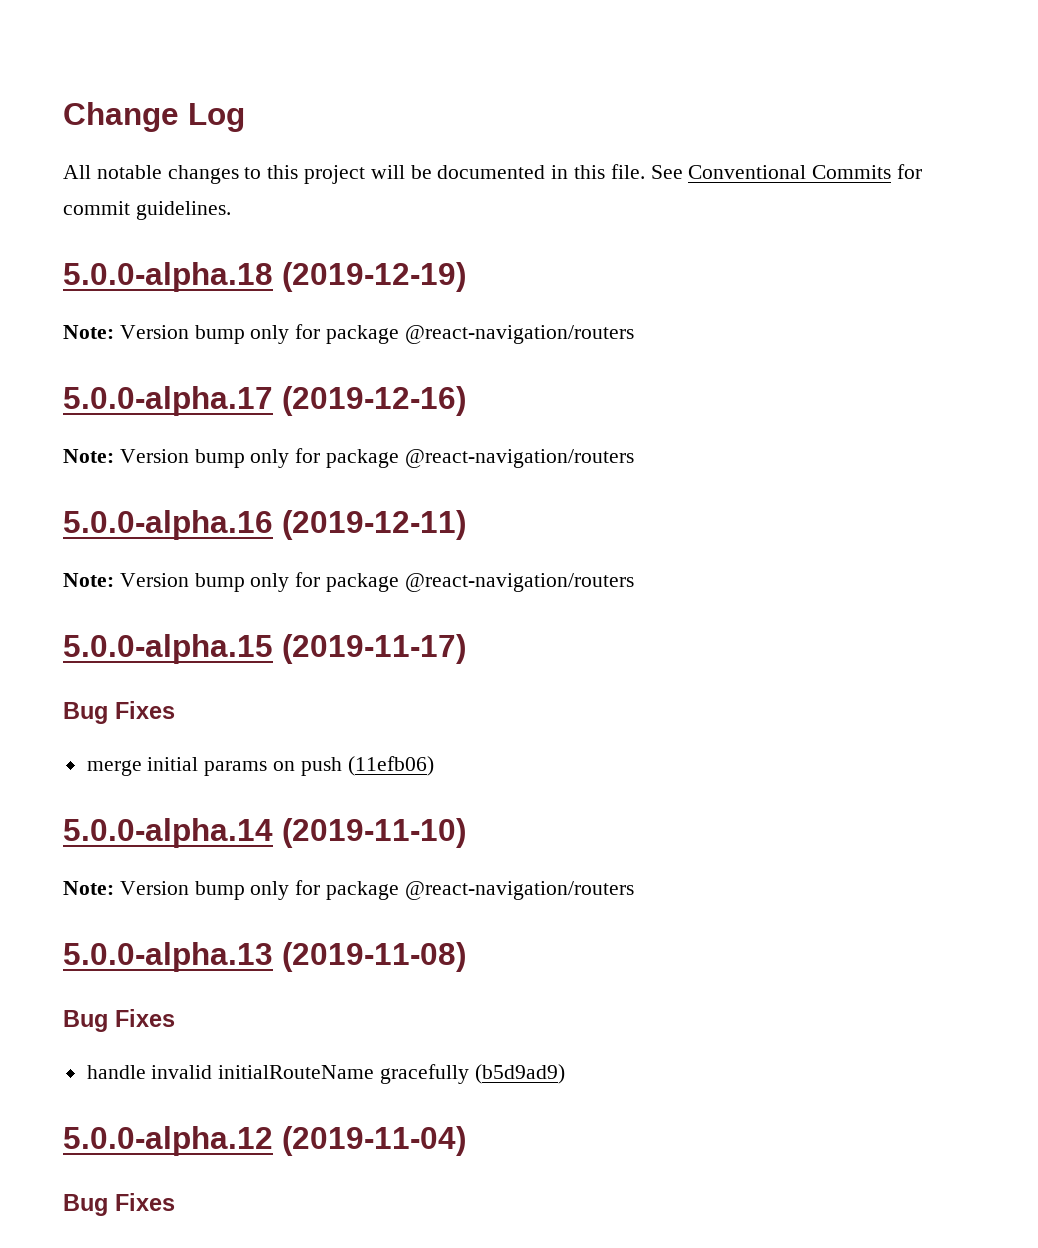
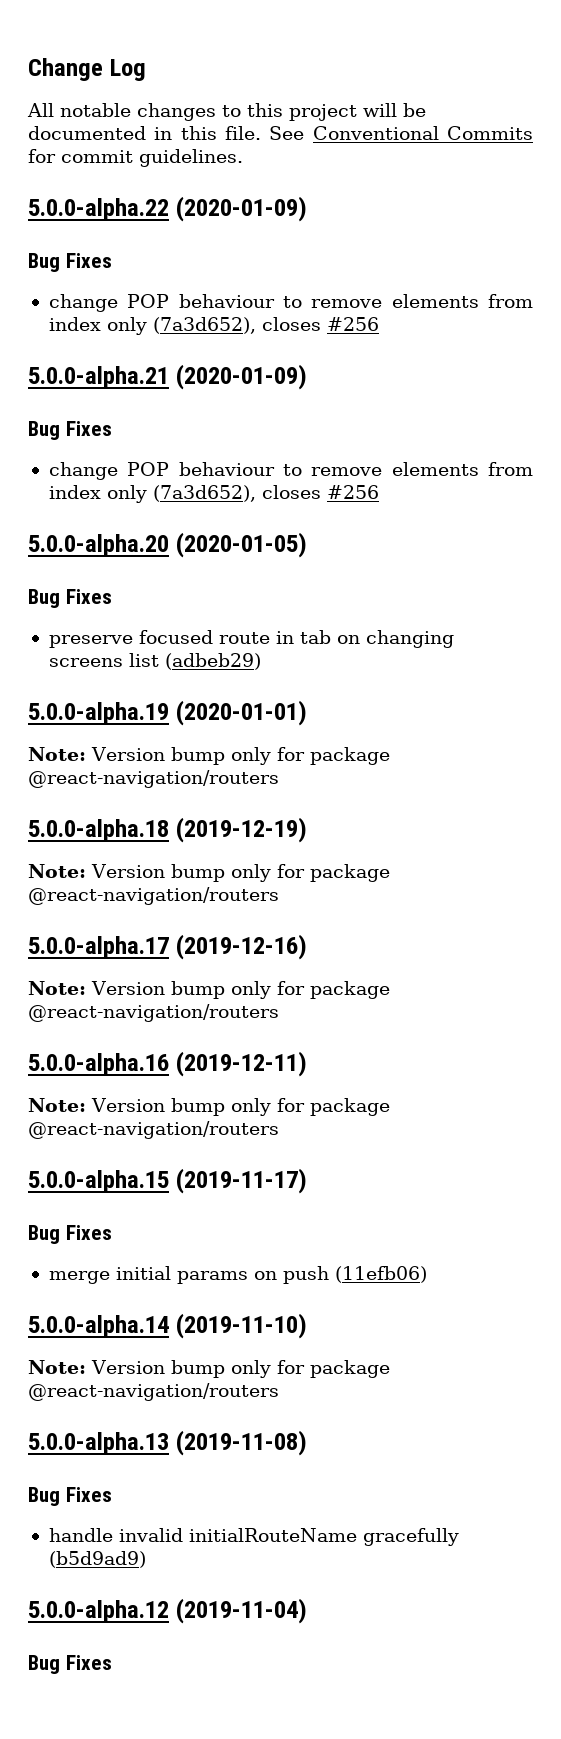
(231, 210) none -> [28,196,307,222] [28,253,112,272] [48,294,533,312] [48,317,379,335] [28,364,307,390] [28,421,112,440] [48,462,533,480] [48,485,379,503] [28,532,307,558] [28,589,112,608] [48,630,454,648] [48,653,261,670] [28,700,307,726] [28,747,390,765] [28,770,279,788] // 5.0.0-alpha.22 (2020-01-09) // Bug Fixes // change POP behaviour to remove elements from index only (7a3d652), closes #256 // 5.0.0-alpha.21 (2020-01-09) // Bug Fixes // change POP behaviour to remove elements from index only (7a3d652), closes #256 // 5.0.0-alpha.20 (2020-01-05) // Bug Fixes // preserve focused route in tab on changing screens list (adbeb29) // 5.0.0-alpha.19 (2020-01-01) // Note: Version bump only for package @react-navigation/routers

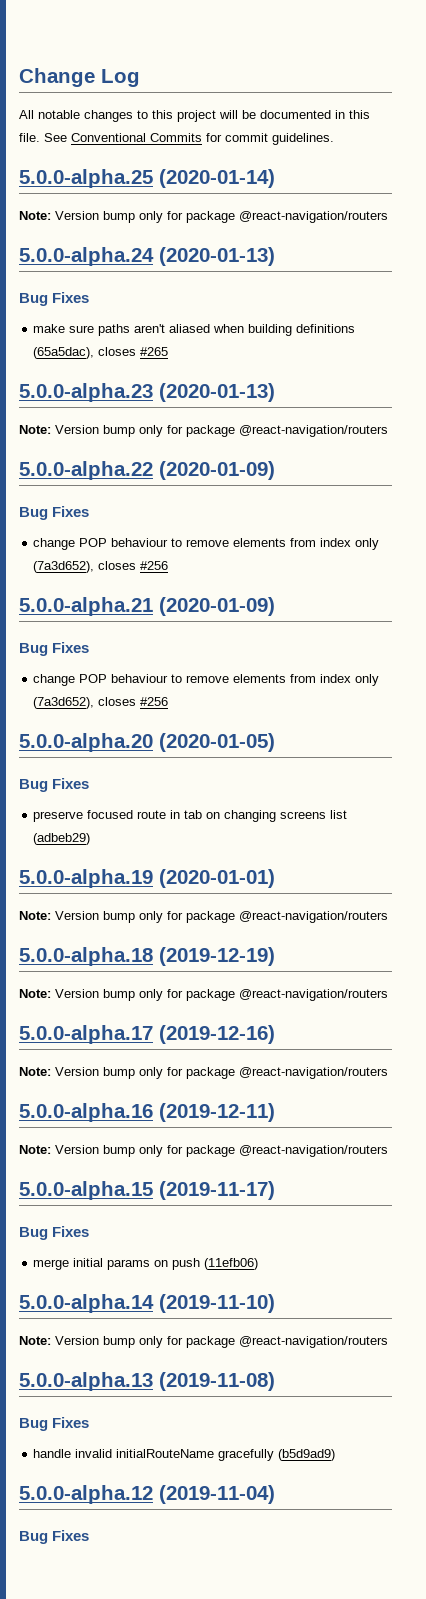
(243, 158) none -> [19,169,275,188] [19,211,388,223] [19,247,275,266] [19,292,90,306] [33,324,356,336] [33,347,169,359] [19,383,275,402] [19,425,388,437] // 5.0.0-alpha.25 (2020-01-14) // Note: Version bump only for package @react-navigation/routers // 5.0.0-alpha.24 (2020-01-13) // Bug Fixes // make sure paths aren't aliased when building definitions (65a5dac), closes #265 // 5.0.0-alpha.23 (2020-01-13) // Note: Version bump only for package @react-navigation/routers

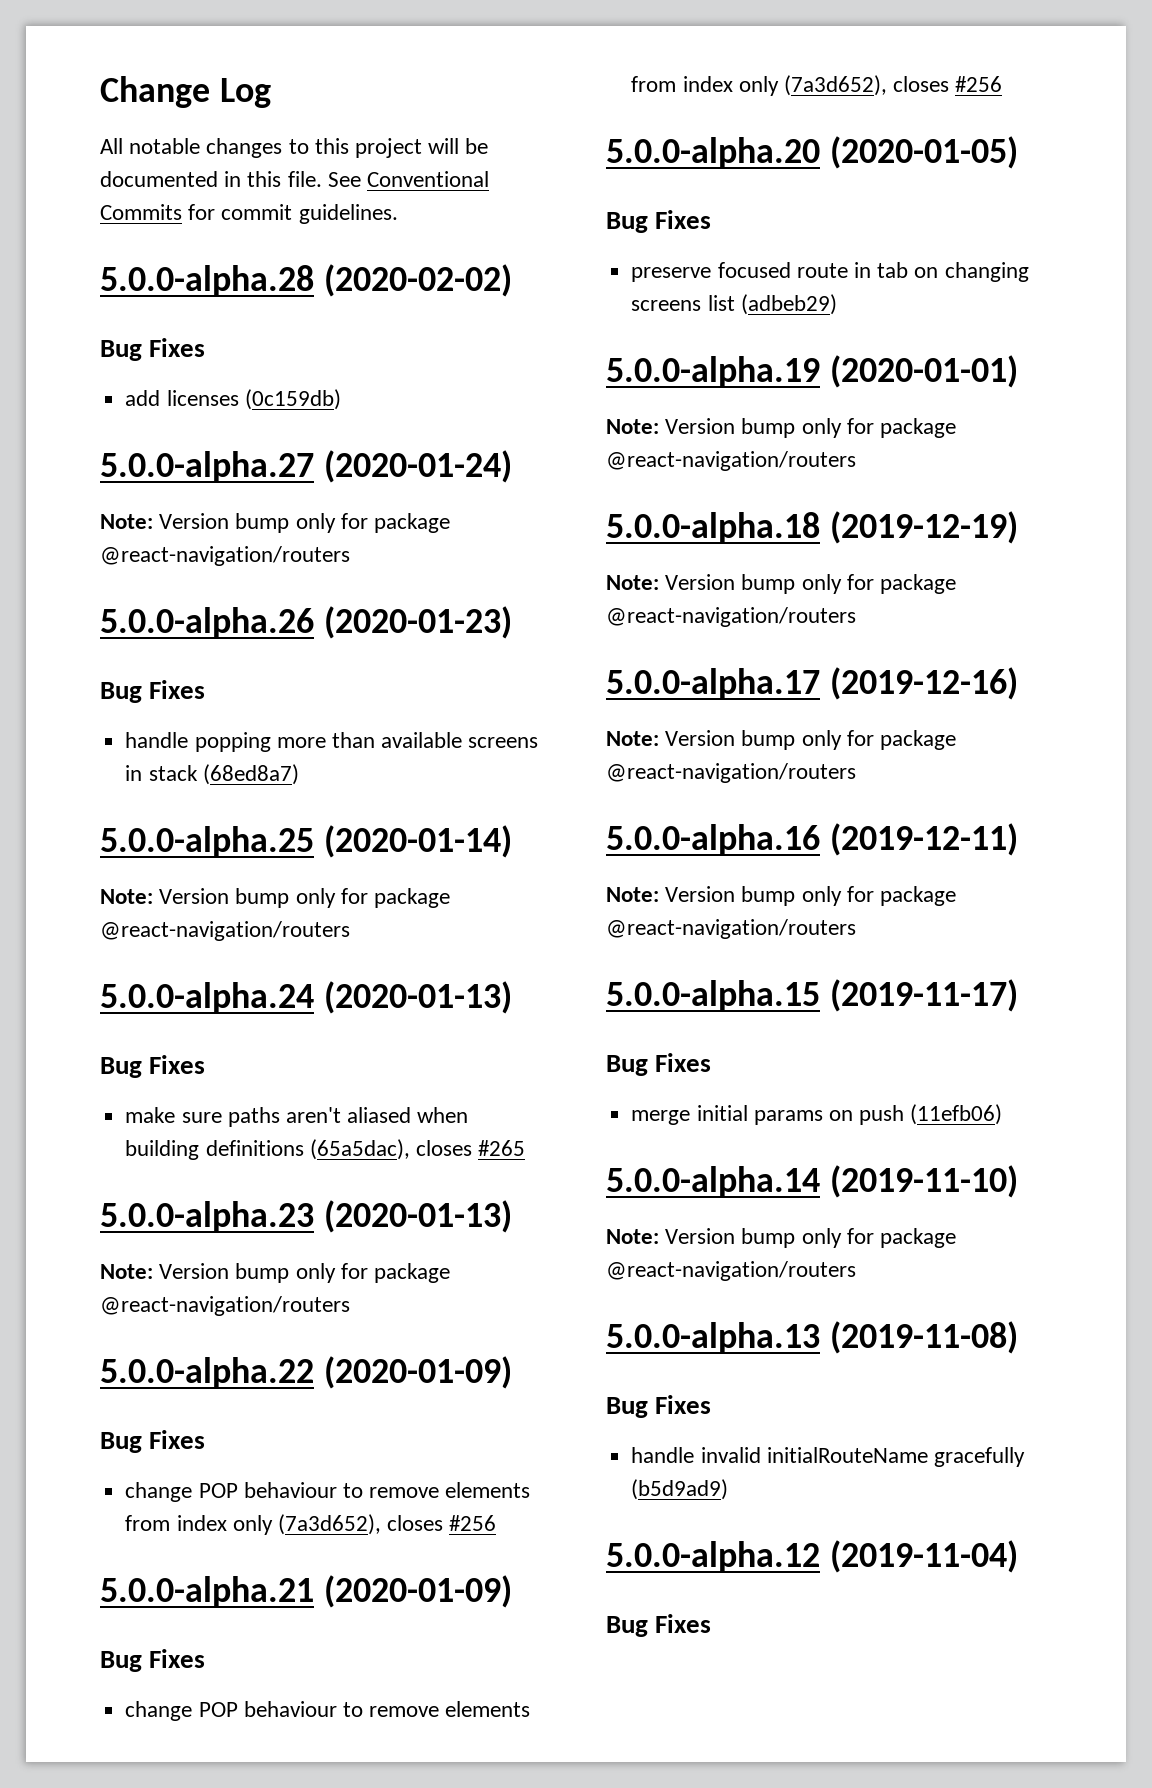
(334, 139) none -> [100,264,512,297] [100,338,206,361] [125,389,341,410] [100,450,512,483] [100,513,451,533] [100,546,350,566] [100,606,512,639] [100,680,206,703] [125,732,539,752] [125,764,299,785] // 5.0.0-alpha.28 (2020-02-02) // Bug Fixes // add licenses (0c159db) // 5.0.0-alpha.27 (2020-01-24) // Note: Version bump only for package @react-navigation/routers // 5.0.0-alpha.26 (2020-01-23) // Bug Fixes // handle popping more than available screens in stack (68ed8a7)

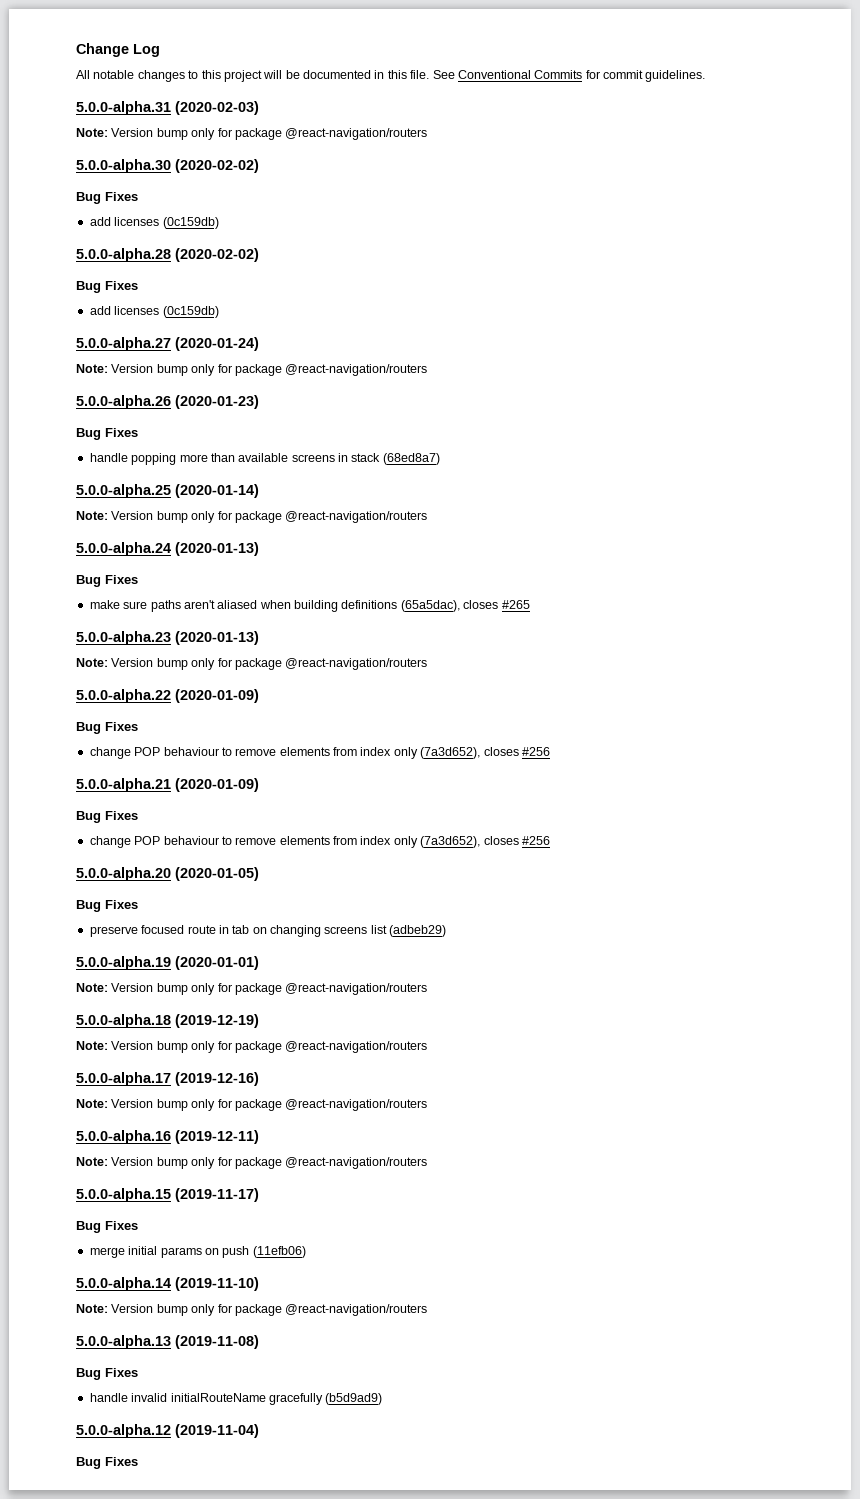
(398, 214) none -> [76,101,259,115] [76,128,428,140] [76,159,259,173] [76,192,138,204] [89,217,219,229] // 5.0.0-alpha.31 (2020-02-03) // Note: Version bump only for package @react-navigation/routers // 5.0.0-alpha.30 (2020-02-02) // Bug Fixes // add licenses (0c159db)

